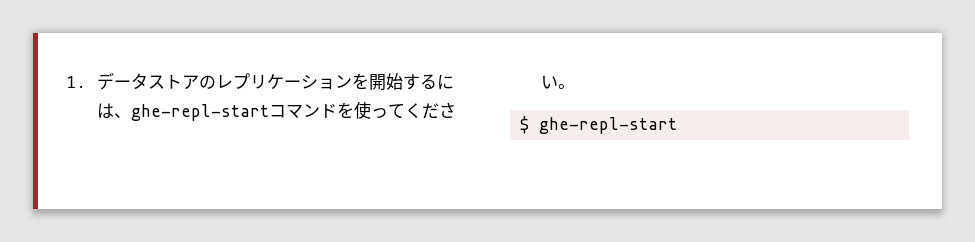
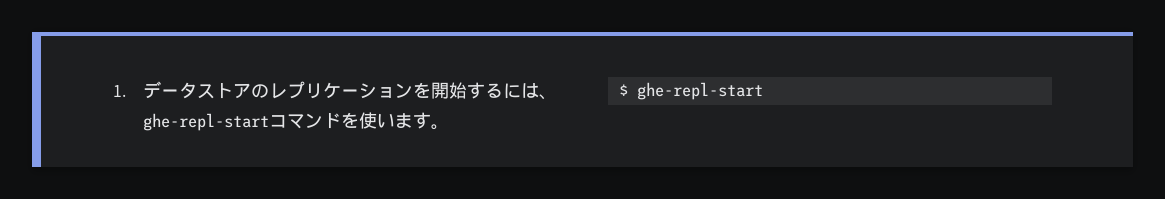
[371,102,457,119] [541,75,559,89] ってください -> [376,112,431,129] います

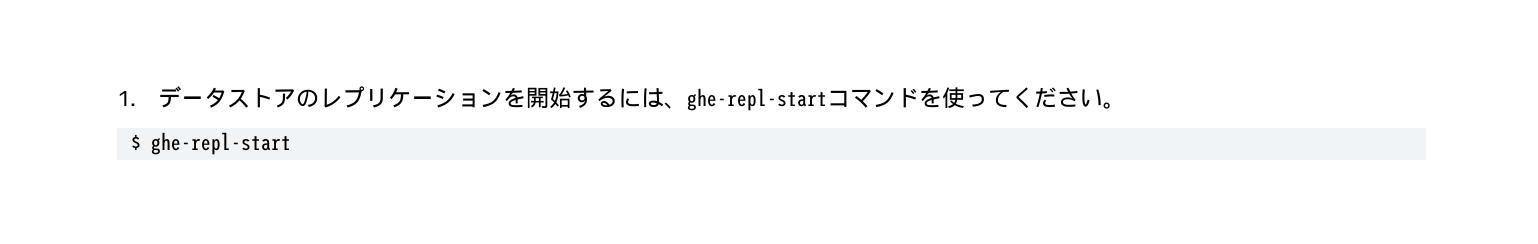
[376,112,431,129] います -> [965,87,1104,109] ってください

